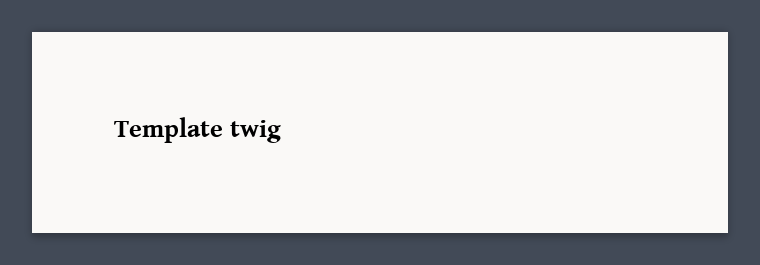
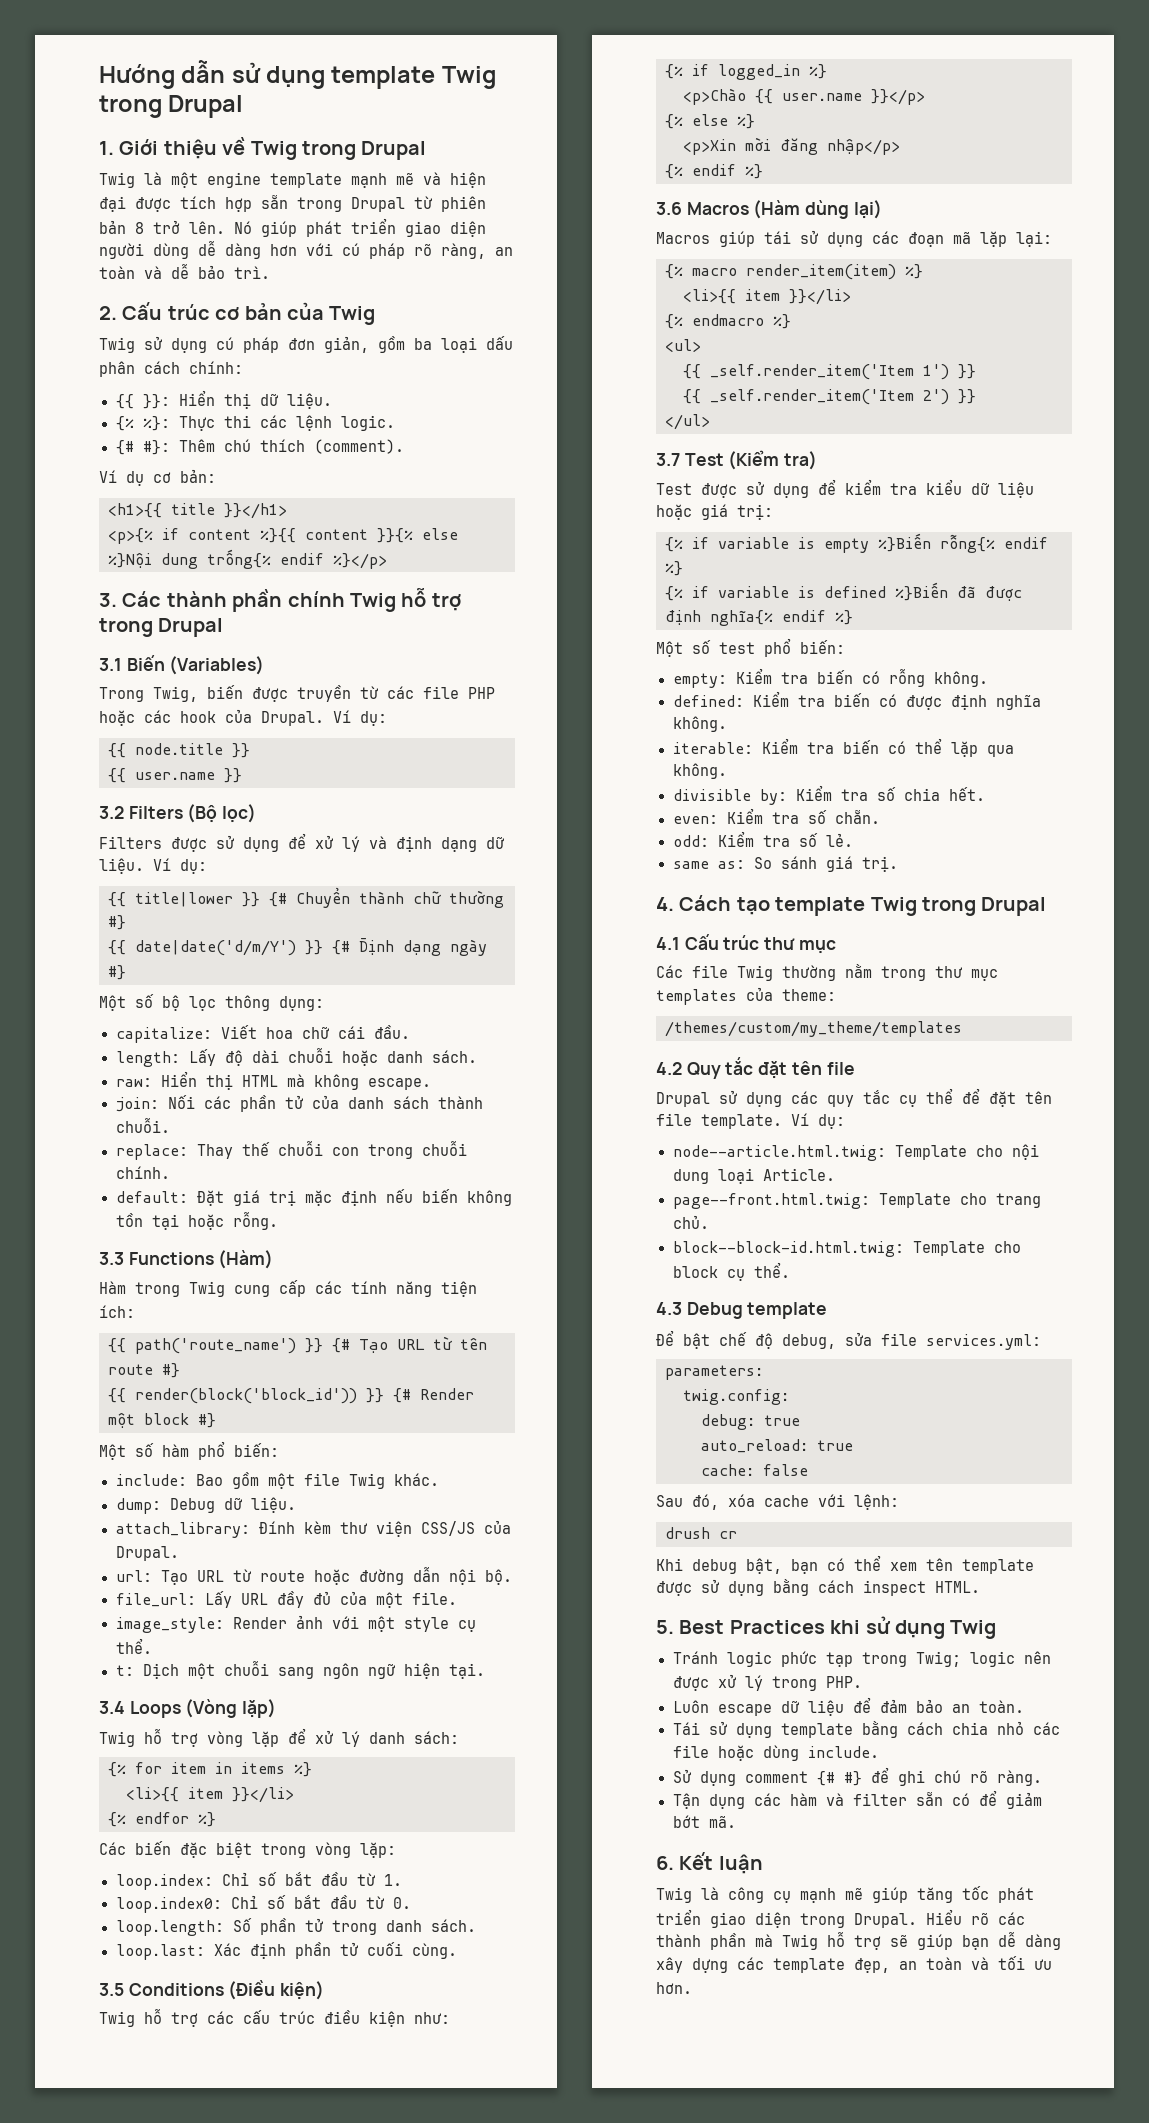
[114,117,282,143] Template twig -> [99,60,496,89] [99,95,244,118] [99,137,427,160] [99,172,486,188] [99,195,486,212] [99,218,486,237] [99,241,513,259] [99,264,270,279] [99,302,376,325] [99,336,513,353] [99,361,243,377] [115,390,332,409] [115,415,395,431] [115,439,404,455] [99,469,216,486] [108,503,287,519] [108,528,458,544] [108,549,387,569] [99,588,461,612] [99,618,224,637] [99,655,265,675] [99,685,495,702] [99,709,387,726] [108,743,250,758] [108,768,242,783] [99,804,257,823] [99,833,504,852] [99,858,207,874] [108,887,504,908] [108,915,126,930] [108,938,487,956] [108,965,126,980] [99,994,324,1011] [115,1025,410,1043] [115,1048,477,1067] [115,1071,431,1090] [115,1095,483,1112] [115,1118,170,1133] [115,1141,467,1160] [115,1166,170,1179] [115,1189,512,1206] [115,1212,278,1230] [99,1250,274,1269] [99,1280,477,1297] [99,1305,135,1318] [108,1336,487,1354] [108,1363,180,1378] [108,1388,474,1404] [108,1413,216,1428] [99,1441,279,1460] [115,1472,439,1489] [115,1497,296,1514] [115,1520,511,1538] [115,1546,179,1561] [115,1567,512,1585] [115,1591,457,1608] [115,1615,476,1633] [115,1638,152,1654] [115,1661,485,1679] [99,1699,277,1718] [99,1728,459,1747] [108,1762,312,1777] [126,1787,294,1803] [108,1812,216,1827] [99,1841,396,1858] [115,1871,402,1890] [115,1894,411,1913] [115,1918,476,1936] [115,1942,457,1960] [99,1980,325,2000] [99,2009,450,2027] [665,64,827,80] [683,88,925,105] [665,114,755,129] [683,137,900,155] [665,164,763,179] [656,200,882,219] [656,230,1052,247] [665,264,923,280] [683,289,851,305] [665,314,791,329] [665,339,701,352] [683,364,976,380] [683,389,976,405] [665,414,710,430] [656,450,818,470] [656,479,1034,498] [656,504,773,520] [665,533,1048,553] [665,561,683,576] [665,582,1022,601] [665,610,853,626] [656,638,845,657] [672,668,988,688] [672,691,1041,710] [672,716,727,732] [672,738,1014,757] [672,763,727,779] [672,785,985,805] [672,808,880,824] [672,831,853,847] [672,856,898,872] [656,895,1047,916] [656,934,836,954] [656,963,998,981] [656,987,836,1005] [665,1021,962,1037] [656,1057,855,1079] [656,1088,1052,1107] [656,1113,845,1129] [672,1144,1039,1161] [672,1168,835,1184] [672,1193,1041,1209] [672,1215,709,1229] [672,1241,1021,1257] [672,1262,790,1281] [656,1302,828,1319] [656,1330,1041,1350] [665,1365,763,1380] [683,1389,789,1405] [701,1414,800,1430] [701,1439,853,1453] [701,1464,808,1476] [656,1494,899,1510] [665,1527,737,1539] [656,1555,1034,1574] [656,1578,980,1596] [656,1616,997,1639] [672,1651,1051,1667] [672,1674,862,1691] [672,1697,1024,1716] [672,1720,1060,1738] [672,1745,879,1761] [672,1767,1042,1786] [672,1790,1042,1809] [672,1815,736,1828] [656,1852,763,1874] [656,1886,1034,1903] [656,1909,1025,1928] [656,1932,1061,1950] [656,1956,1052,1973] [656,1982,692,1994] Hướng dẫn sử dụng template Twig trong Drupal // 1. Giới thiệu về Twig trong Drupal // Twig là một engine template mạnh mẽ và hiện đại được tích hợp sẵn trong Drupal từ phiên bản 8 trở lên. Nó giúp phát triển giao diện người dùng dễ dàng hơn với cú pháp rõ ràng, an toàn và dễ bảo trì. // 2. Cấu trúc cơ bản của Twig // Twig sử dụng cú pháp đơn giản, gồm ba loại dấu phân cách chính: // {{ }}: Hiển thị dữ liệu. // {% %}: Thực thi các lệnh logic. // {# #}: Thêm chú thích (comment). // Ví dụ cơ bản: // <h1>{{ title }}</h1> // <p>{% if content %}{{ content }}{% else %}Nội dung trống{% endif %}</p> // 3. Các thành phần chính Twig hỗ trợ trong Drupal // 3.1 Biến (Variables) // Trong Twig, biến được truyền từ các file PHP hoặc các hook của Drupal. Ví dụ: // {{ node.title }} // {{ user.name }} // 3.2 Filters (Bộ lọc) // Filters được sử dụng để xử lý và định dạng dữ liệu. Ví dụ: // {{ title|lower }} {# Chuyển thành chữ thường #} // {{ date|date('d/m/Y') }} {# Định dạng ngày #} // Một số bộ lọc thông dụng: // capitalize: Viết hoa chữ cái đầu. // length: Lấy độ dài chuỗi hoặc danh sách. // raw: Hiển thị HTML mà không escape. // join: Nối các phần tử của danh sách thành chuỗi. // replace: Thay thế chuỗi con trong chuỗi chính. // default: Đặt giá trị mặc định nếu biến không tồn tại hoặc rỗng. // 3.3 Functions (Hàm) // Hàm trong Twig cung cấp các tính năng tiện ích: // {{ path('route_name') }} {# Tạo URL từ tên route #} // {{ render(block('block_id')) }} {# Render một block #} // Một số hàm phổ biến: // include: Bao gồm một file Twig khác. // dump: Debug dữ liệu. // attach_library: Đính kèm thư viện CSS/JS của Drupal. // url: Tạo URL từ route hoặc đường dẫn nội bộ. // file_url: Lấy URL đầy đủ của một file. // image_style: Render ảnh với một style cụ thể. // t: Dịch một chuỗi sang ngôn ngữ hiện tại. // 3.4 Loops (Vòng lặp) // Twig hỗ trợ vòng lặp để xử lý danh sách: // {% for item in items %} // <li>{{ item }}</li> // {% endfor %} // Các biến đặc biệt trong vòng lặp: // loop.index: Chỉ số bắt đầu từ 1. // loop.index0: Chỉ số bắt đầu từ 0. // loop.length: Số phần tử trong danh sách. // loop.last: Xác định phần tử cuối cùng. // 3.5 Conditions (Điều kiện) // Twig hỗ trợ các cấu trúc điều kiện như: // {% if logged_in %} // <p>Chào {{ user.name }}</p> // {% else %} // <p>Xin mời đăng nhập</p> // {% endif %} // 3.6 Macros (Hàm dùng lại) // Macros giúp tái sử dụng các đoạn mã lặp lại: // {% macro render_item(item) %} // <li>{{ item }}</li> // {% endmacro %} // <ul> // {{ _self.render_item('Item 1') }} // {{ _self.render_item('Item 2') }} // </ul> // 3.7 Test (Kiểm tra) // Test được sử dụng để kiểm tra kiểu dữ liệu hoặc giá trị: // {% if variable is empty %}Biến rỗng{% endif %} // {% if variable is defined %}Biến đã được định nghĩa{% endif %} // Một số test phổ biến: // empty: Kiểm tra biến có rỗng không. // defined: Kiểm tra biến có được định nghĩa không. // iterable: Kiểm tra biến có thể lặp qua không. // divisible by: Kiểm tra số chia hết. // even: Kiểm tra số chẵn. // odd: Kiểm tra số lẻ. // same as: So sánh giá trị. // 4. Cách tạo template Twig trong Drupal // 4.1 Cấu trúc thư mục // Các file Twig thường nằm trong thư mục templates của theme: // /themes/custom/my_theme/templates // 4.2 Quy tắc đặt tên file // Drupal sử dụng các quy tắc cụ thể để đặt tên file template. Ví dụ: // node--article.html.twig: Template cho nội dung loại Article. // page--front.html.twig: Template cho trang chủ. // block--block-id.html.twig: Template cho block cụ thể. // 4.3 Debug template // Để bật chế độ debug, sửa file services.yml: // parameters: // twig.config: // debug: true // auto_reload: true // cache: false // Sau đó, xóa cache với lệnh: // drush cr // Khi debug bật, bạn có thể xem tên template được sử dụng bằng cách inspect HTML. // 5. Best Practices khi sử dụng Twig // Tránh logic phức tạp trong Twig; logic nên được xử lý trong PHP. // Luôn escape dữ liệu để đảm bảo an toàn. // Tái sử dụng template bằng cách chia nhỏ các file hoặc dùng include. // Sử dụng comment {# #} để ghi chú rõ ràng. // Tận dụng các hàm và filter sẵn có để giảm bớt mã. // 6. Kết luận // Twig là công cụ mạnh mẽ giúp tăng tốc phát triển giao diện trong Drupal. Hiểu rõ các thành phần mà Twig hỗ trợ sẽ giúp bạn dễ dàng xây dựng các template đẹp, an toàn và tối ưu hơn.

